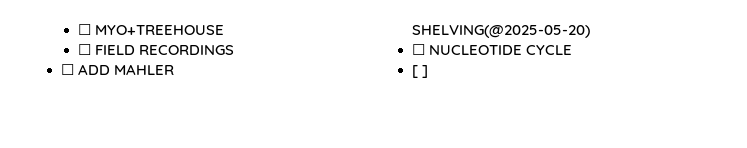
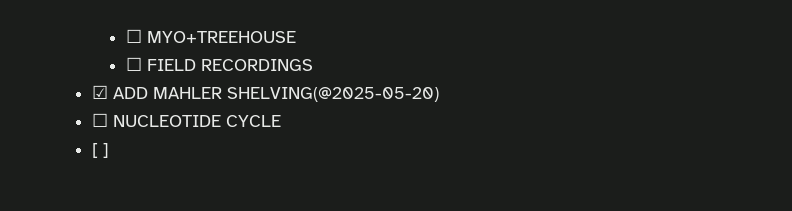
[60,64,74,75] ☐ -> [92,85,109,99] ☑

